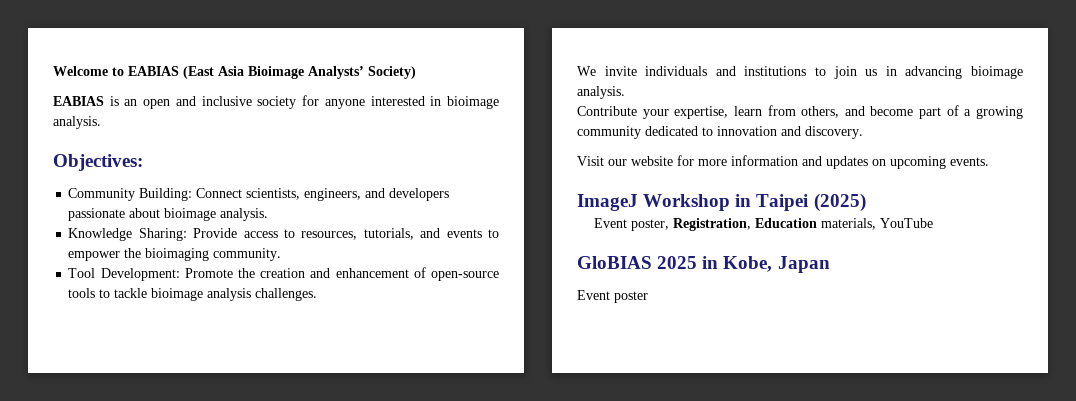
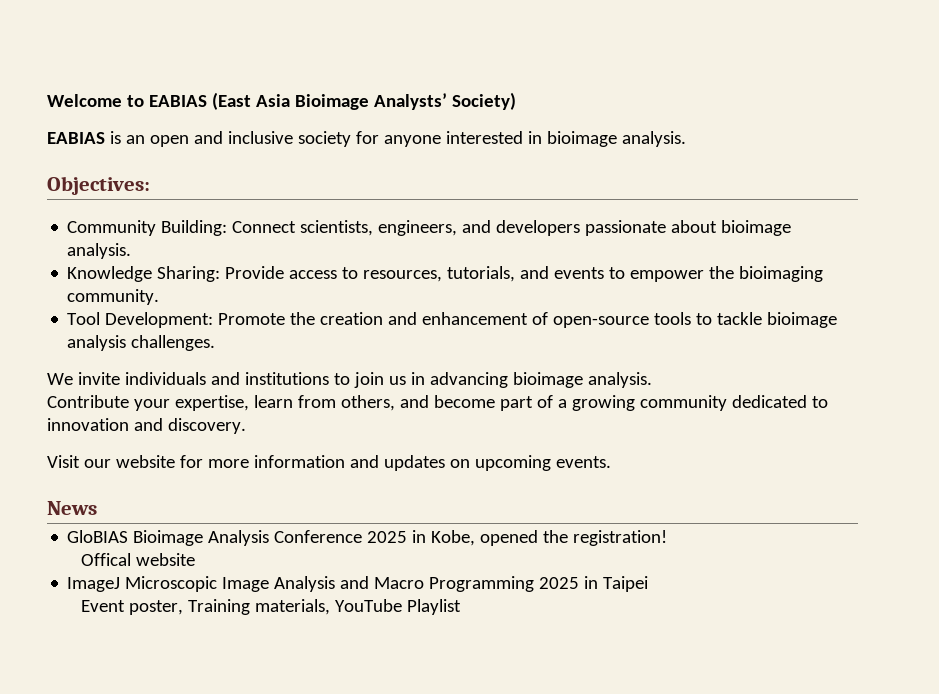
[577,194,731,211] ImageJ Workshop -> [47,501,97,515] [67,530,668,546] [81,553,196,566] [67,576,580,592] News // GloBIAS Bioimage Analysis Conference 2025 in Kobe, opened the registration! // Offical website // ImageJ Microscopic Image Analysis and Macro Programming 2025
[813,193,866,212] (2025) -> (649, 584) none
[673,218,818,231] Registration, Education -> [188,599,251,615] Training
[577,256,830,273] [577,290,648,303] // GloBIAS 2025 in Kobe, Japan // Event poster -> [407,599,462,615] Playlist

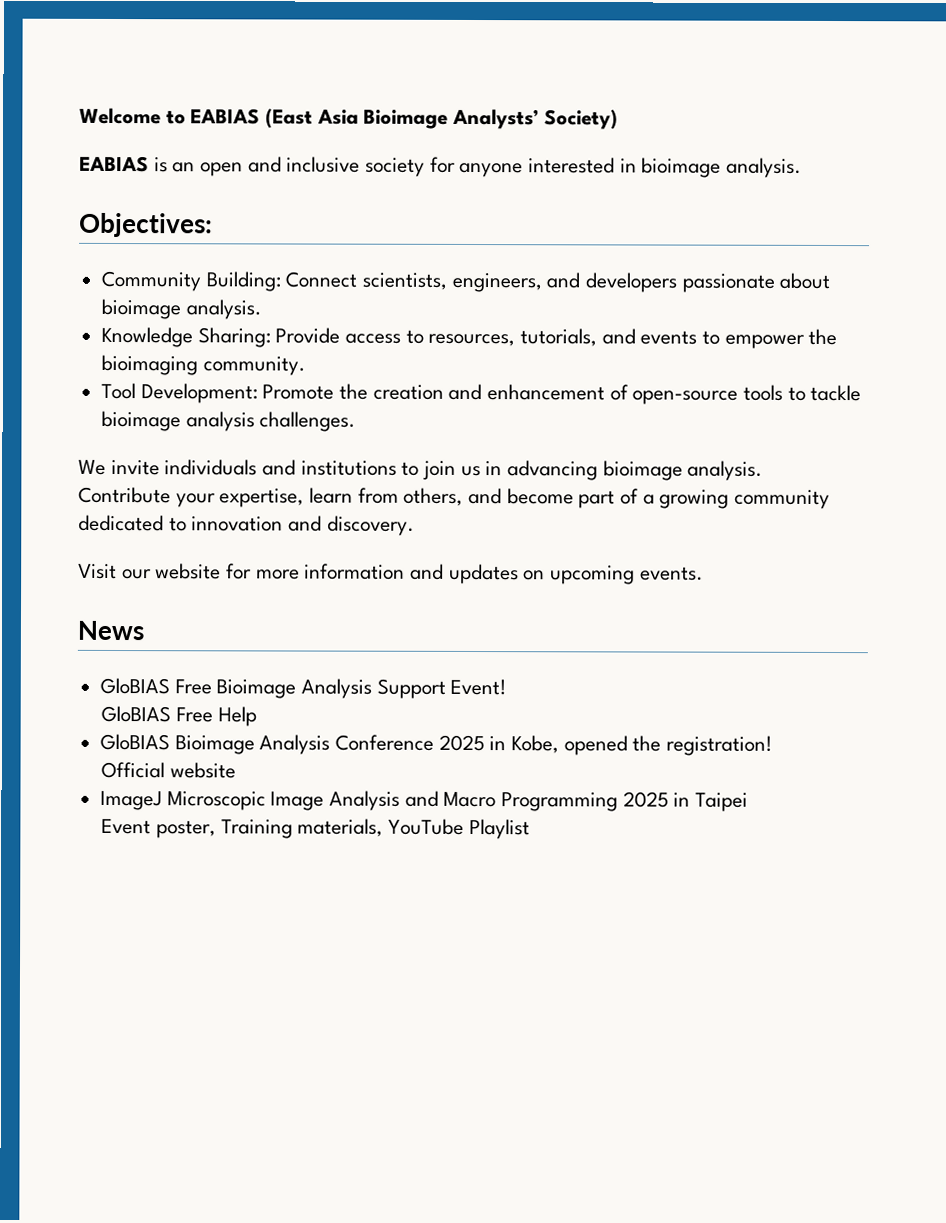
(97, 508) none -> [100,677,508,699] [101,705,257,727] // GloBIAS Free Bioimage Analysis Support Event! // GloBIAS Free Help
[81,553,132,566] Offical -> [101,761,166,779] Official

